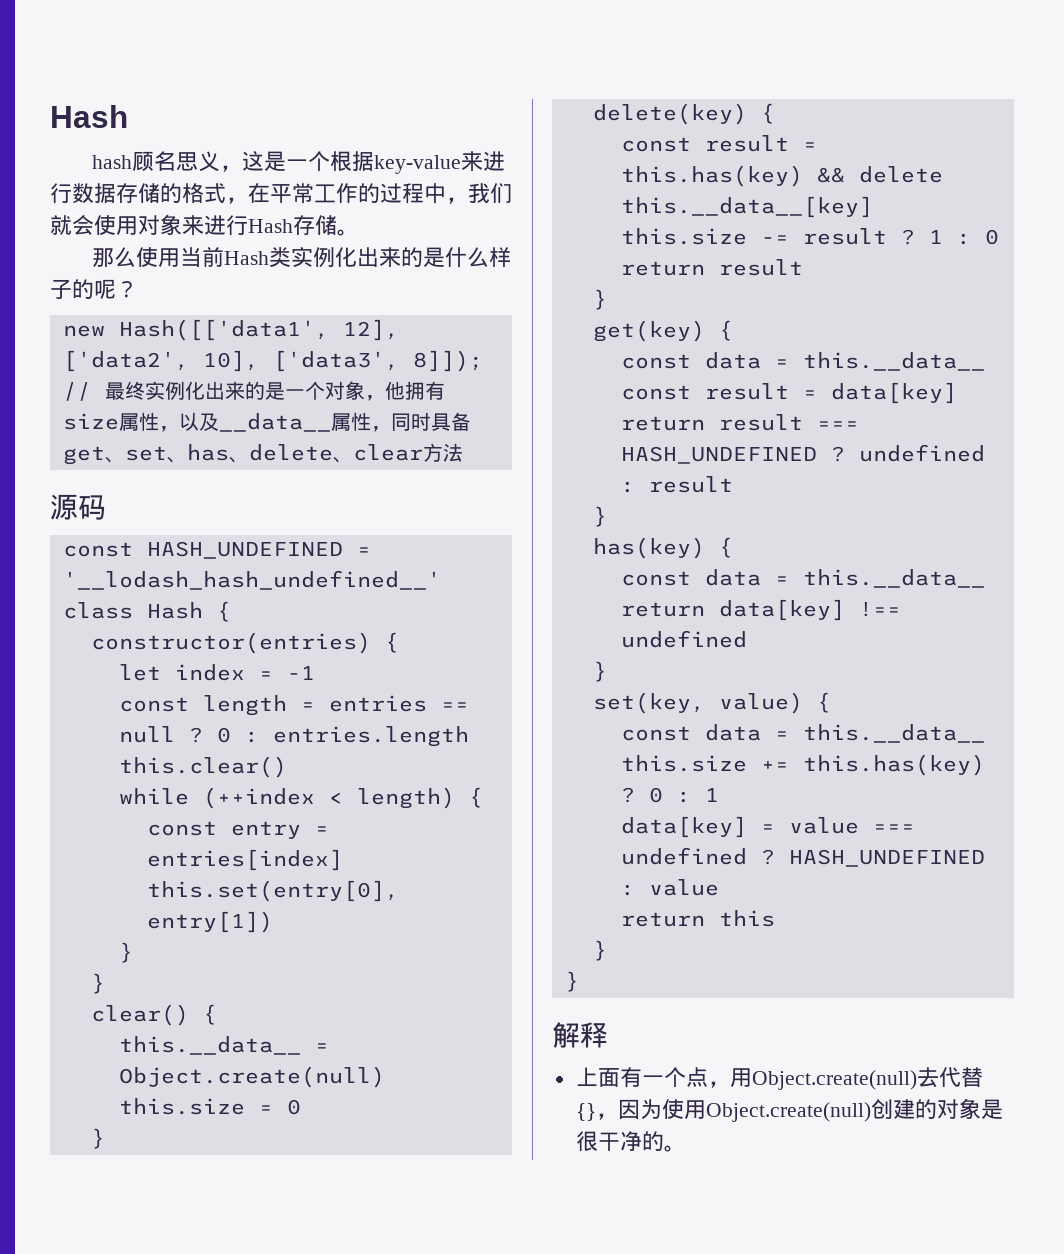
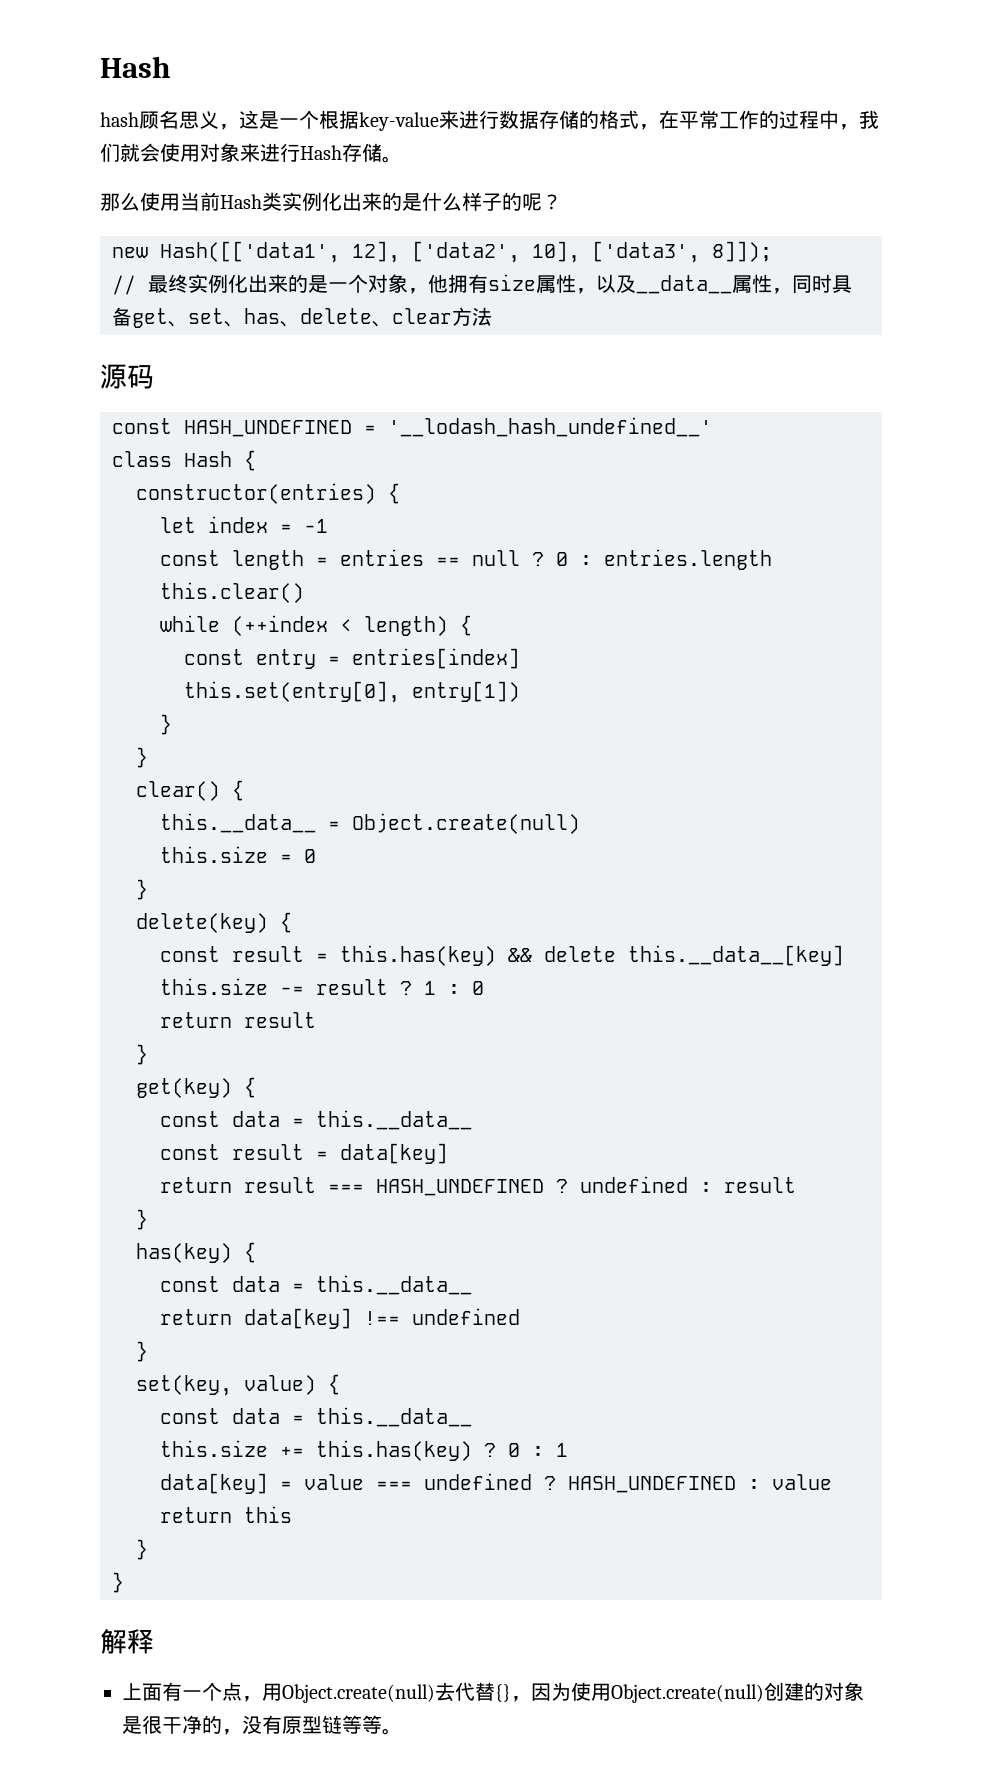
(664, 1141) none -> [222,1715,382,1735] ，没有原型链等等

